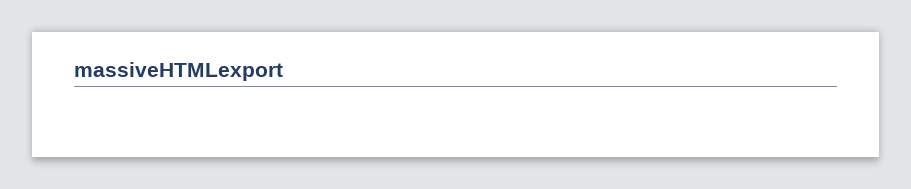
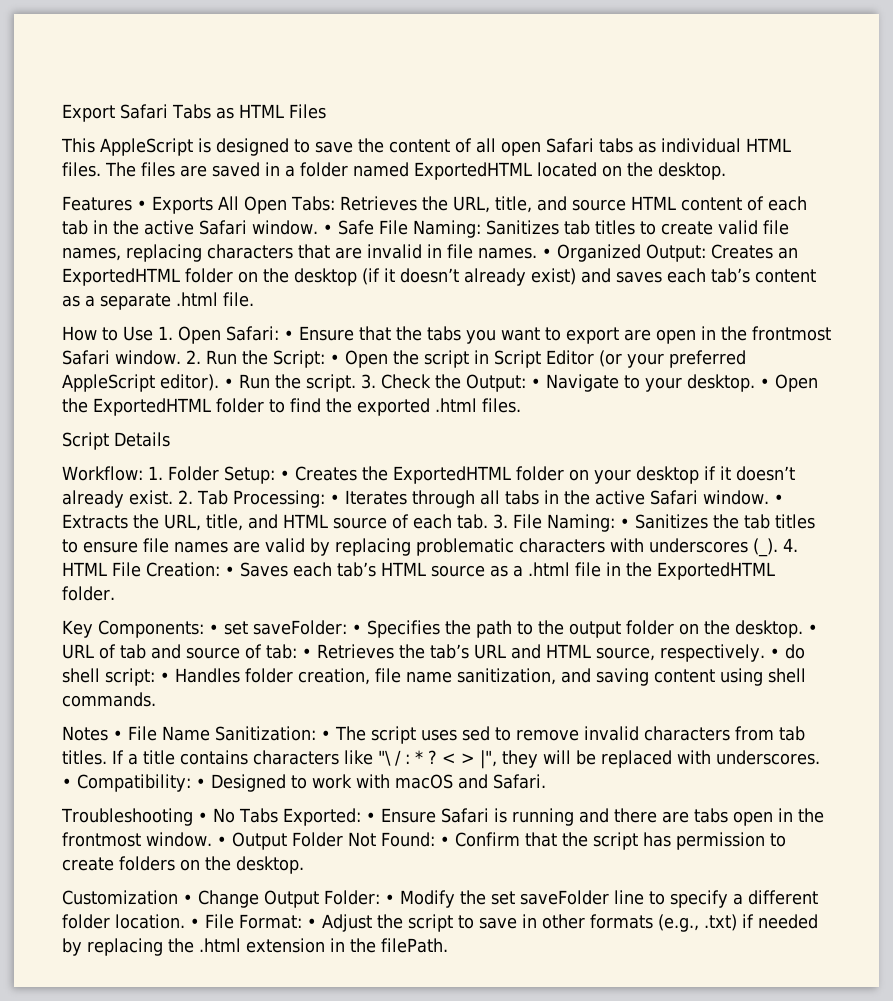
[74,62,283,81] massiveHTMLexport -> [62,104,326,122] [61,138,791,156] [62,162,726,180] [62,196,807,214] [62,220,789,238] [62,244,798,262] [62,268,816,286] [62,292,254,310] [62,326,831,344] [62,350,746,368] [62,374,818,392] [62,398,521,416] [62,432,170,450] [62,466,795,484] [62,490,784,508] [62,514,815,532] [62,538,798,557] [62,562,775,580] [62,586,115,601] [62,620,818,638] [62,644,805,662] [62,668,806,686] [62,692,156,707] [62,726,805,744] [62,750,820,769] [62,774,546,792] [61,808,824,826] [62,832,786,850] [62,856,304,874] [62,890,818,908] [62,914,818,932] [62,938,448,956] Export Safari Tabs as HTML Files // This AppleScript is designed to save the content of all open Safari tabs as individual HTML files. The files are saved in a folder named ExportedHTML located on the desktop. // Features • Exports All Open Tabs: Retrieves the URL, title, and source HTML content of each tab in the active Safari window. • Safe File Naming: Sanitizes tab titles to create valid file names, replacing characters that are invalid in file names. • Organized Output: Creates an ExportedHTML folder on the desktop (if it doesn’t already exist) and saves each tab’s content as a separate .html file. // How to Use 1. Open Safari: • Ensure that the tabs you want to export are open in the frontmost Safari window. 2. Run the Script: • Open the script in Script Editor (or your preferred AppleScript editor). • Run the script. 3. Check the Output: • Navigate to your desktop. • Open the ExportedHTML folder to find the exported .html files. // Script Details // Workflow: 1. Folder Setup: • Creates the ExportedHTML folder on your desktop if it doesn’t already exist. 2. Tab Processing: • Iterates through all tabs in the active Safari window. • Extracts the URL, title, and HTML source of each tab. 3. File Naming: • Sanitizes the tab titles to ensure file names are valid by replacing problematic characters with underscores (_). 4. HTML File Creation: • Saves each tab’s HTML source as a .html file in the ExportedHTML folder. // Key Components: • set saveFolder: • Specifies the path to the output folder on the desktop. • URL of tab and source of tab: • Retrieves the tab’s URL and HTML source, respectively. • do shell script: • Handles folder creation, file name sanitization, and saving content using shell commands. // Notes • File Name Sanitization: • The script uses sed to remove invalid characters from tab titles. If a title contains characters like "\ / : * ? < > |", they will be replaced with underscores. • Compatibility: • Designed to work with macOS and Safari. // Troubleshooting • No Tabs Exported: • Ensure Safari is running and there are tabs open in the frontmost window. • Output Folder Not Found: • Confirm that the script has permission to create folders on the desktop. // Customization • Change Output Folder: • Modify the set saveFolder line to specify a different folder location. • File Format: • Adjust the script to save in other formats (e.g., .txt) if needed by replacing the .html extension in the filePath.

